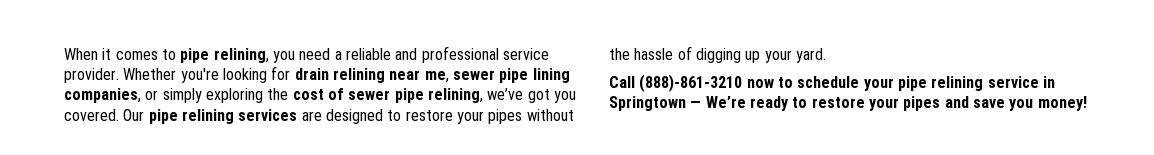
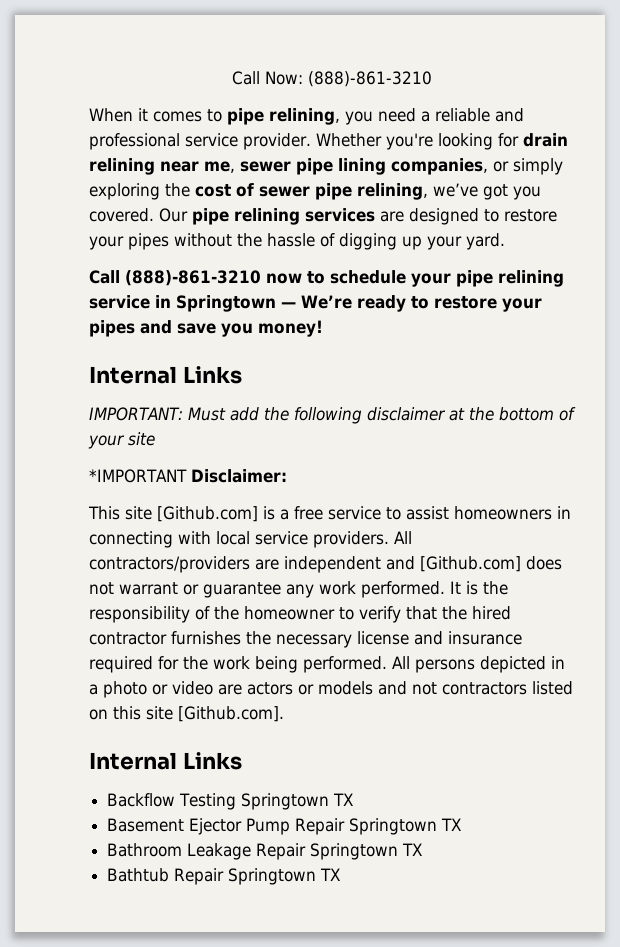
(64, 54) none -> [232,71,432,87] Call Now: (888)-861-3210 //
(1087, 103) none -> [89,366,242,384] [89,407,576,424] [88,432,155,449] [89,469,287,483] [88,506,571,522] [89,531,412,548] [89,556,562,573] [89,581,508,598] [89,606,511,623] [89,631,522,648] [89,656,565,673] [89,681,573,698] [89,706,284,722] [89,752,242,770] [107,793,354,810] [107,818,462,835] [107,843,423,860] [107,868,341,885] // Internal Links // IMPORTANT: Must add the following disclaimer at the bottom of your site // *IMPORTANT Disclaimer: // This site [Github.com] is a free service to assist homeowners in connecting with local service providers. All contractors/providers are independent and [Github.com] does not warrant or guarantee any work performed. It is the responsibility of the homeowner to verify that the hired contractor furnishes the necessary license and insurance required for the work being performed. All persons depicted in a photo or video are actors or models and not contractors listed on this site [Github.com]. // Internal Links // Backflow Testing Springtown TX // Basement Ejector Pump Repair Springtown TX // Bathroom Leakage Repair Springtown TX // Bathtub Repair Springtown TX

